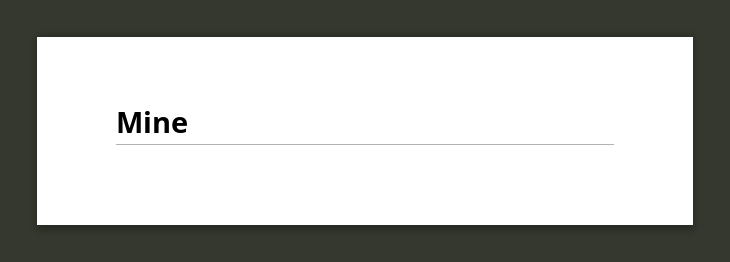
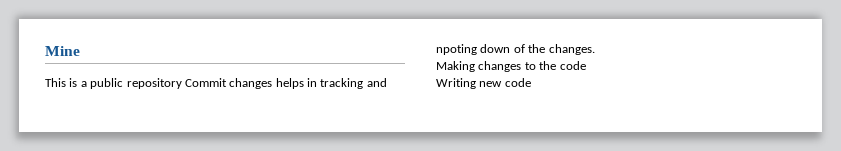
(188, 122) none -> [45,78,387,89] [436,44,595,55] [436,61,586,72] [436,78,531,89] // This is a public repository Commit changes helps in tracking and npoting down of the changes. // Making changes to the code // Writing new code

